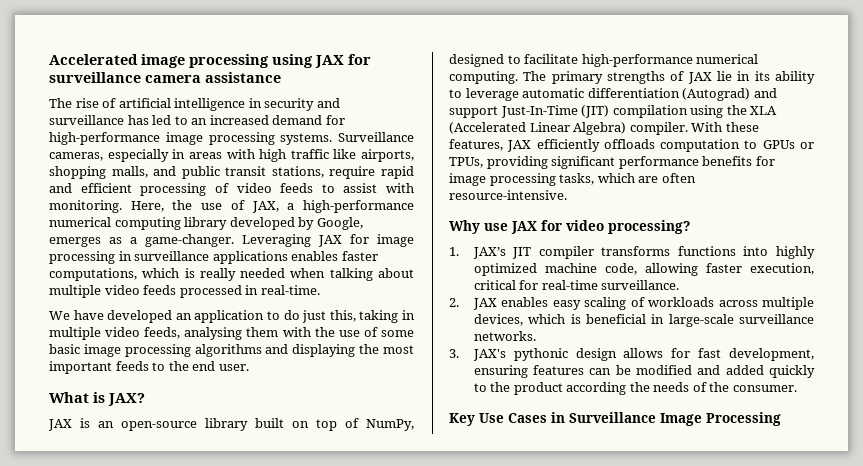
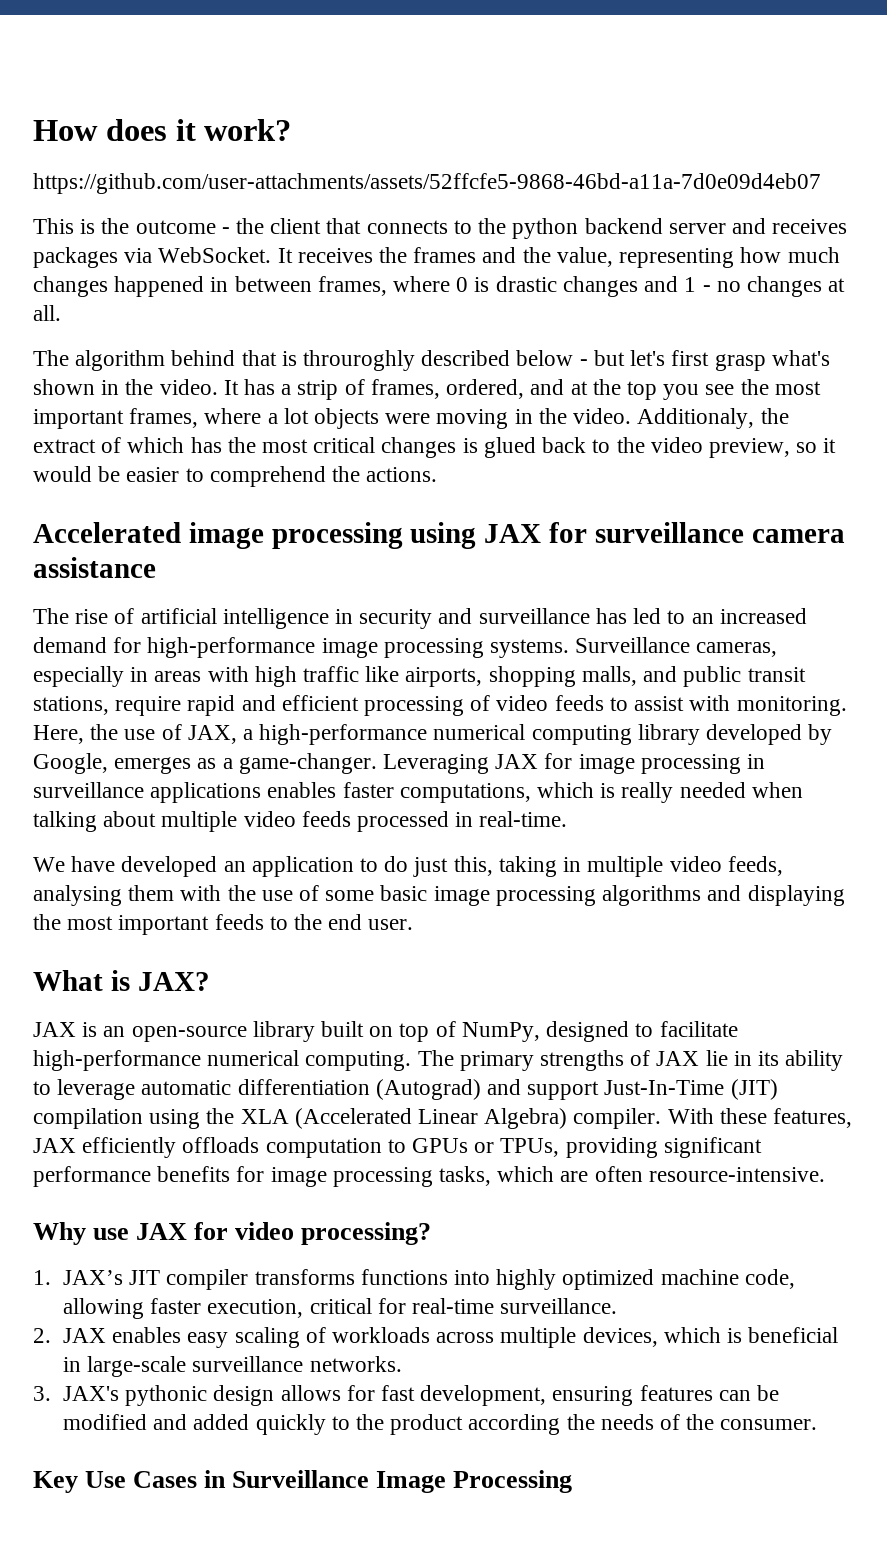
(49, 59) none -> [33,119,292,141] [33,173,821,194] [33,218,848,239] [33,247,840,268] [33,276,846,297] [33,305,61,321] [33,350,830,371] [33,379,821,400] [33,408,789,429] [33,437,837,458] [33,466,438,487] How does it work? // https://github.com/user-attachments/assets/52ffcfe5-9868-46bd-a11a-7d0e09d4eb07 // This is the outcome - the client that connects to the python backend server and receives packages via WebSocket. It receives the frames and the value, representing how much changes happened in between frames, where 0 is drastic changes and 1 - no changes at all. // The algorithm behind that is throuroghly described below - but let's first grasp what's shown in the video. It has a strip of frames, ordered, and at the top you see the most important frames, where a lot objects were moving in the video. Additionaly, the extract of which has the most critical changes is glued back to the video preview, so it would be easier to comprehend the actions. //

